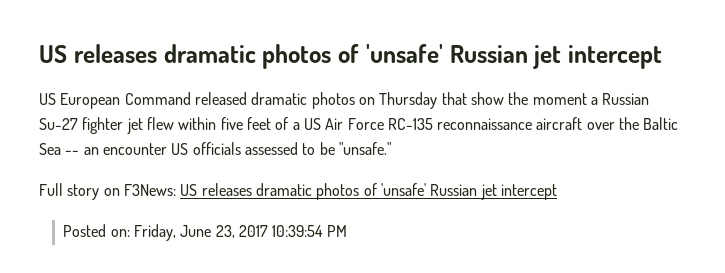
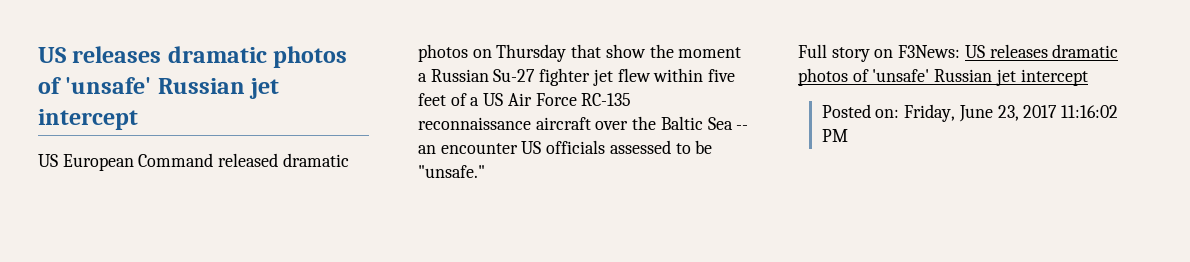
[272,225,324,237] 10:39:54 -> [1060,105,1118,118] 11:16:02

